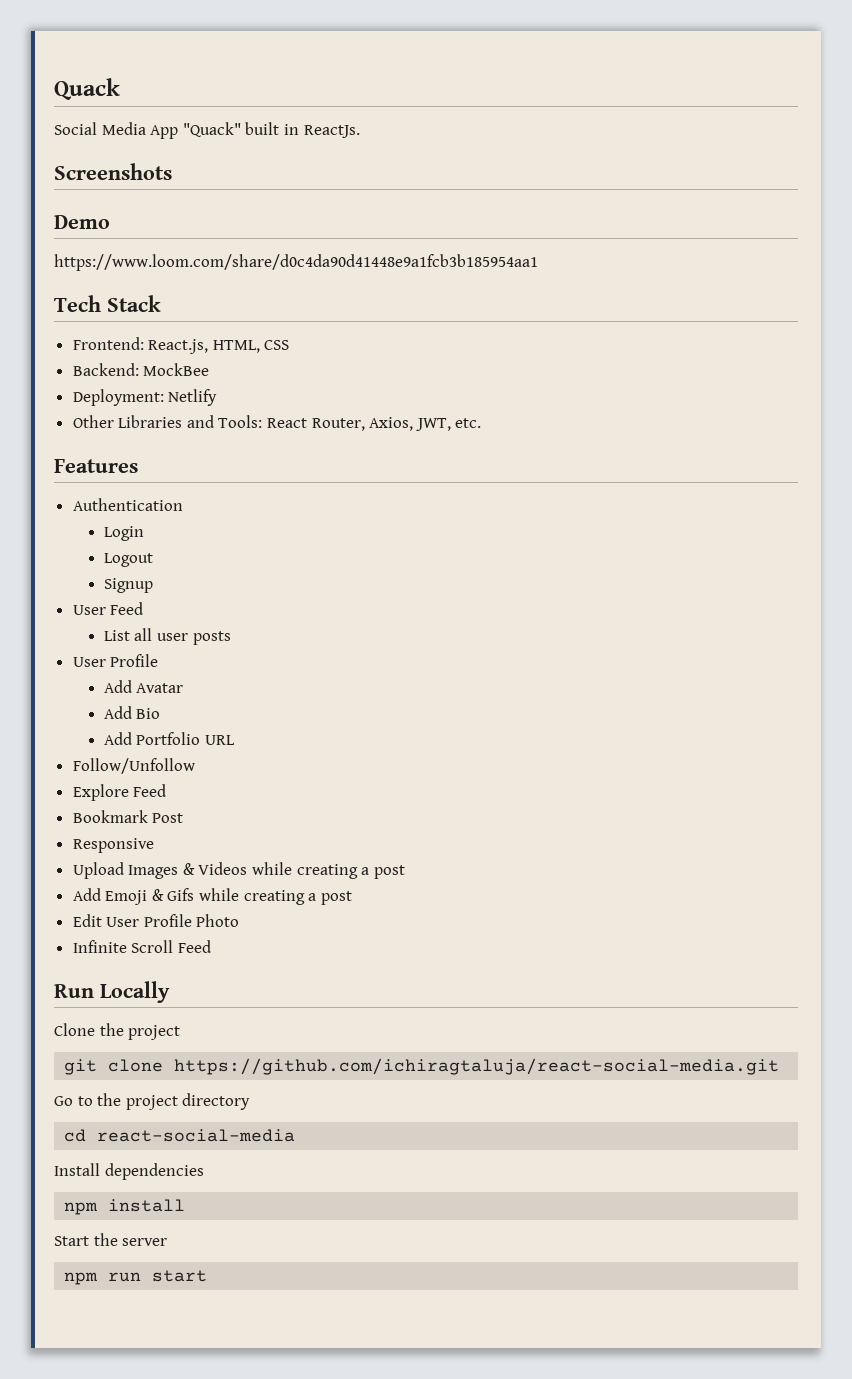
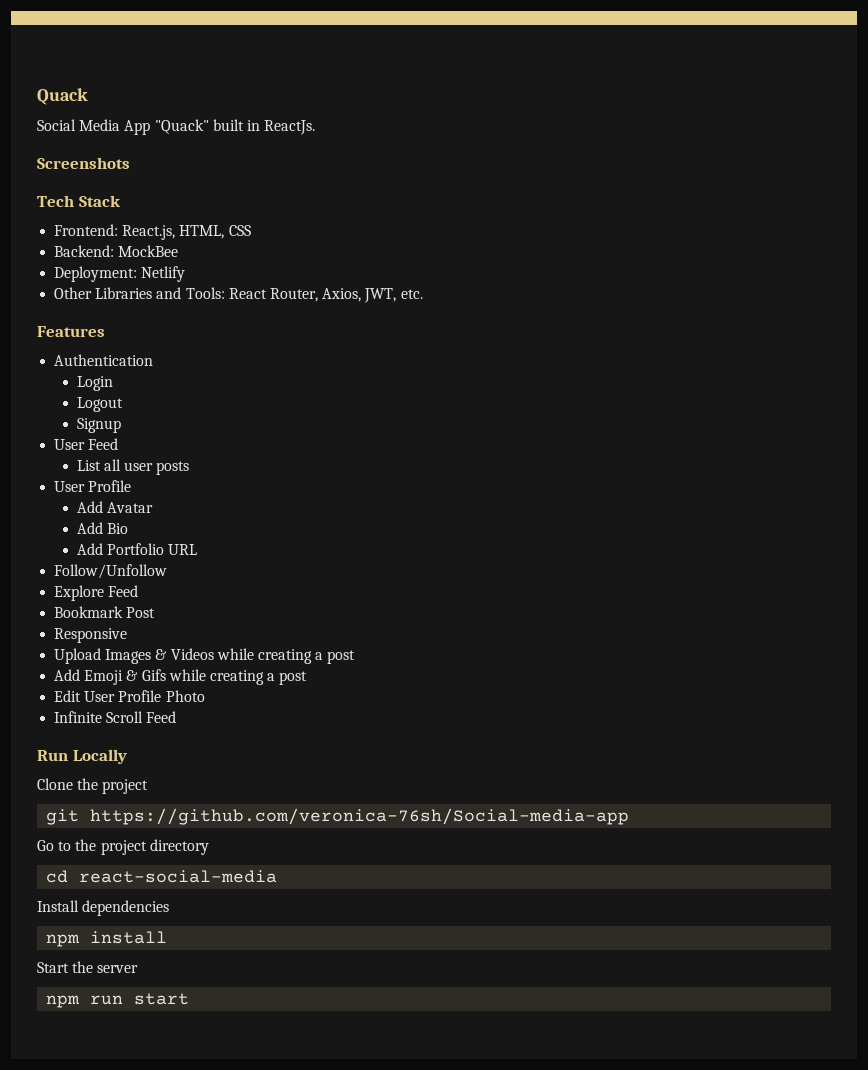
[54,215,110,229] [54,254,538,271] // Demo // https://www.loom.com/share/d0c4da90d41448e9a1fcb3b185954aa1 -> (130, 163) none
[108,1058,780,1075] clone https://github.com/ichiragtaluja/react-social-media.git -> [90,808,630,825] https://github.com/veronica-76sh/Social-media-app

